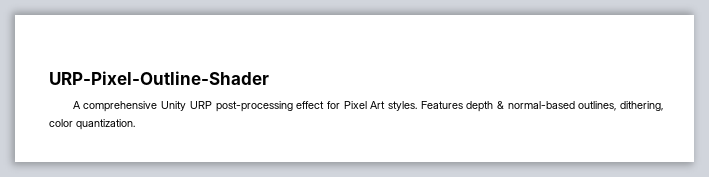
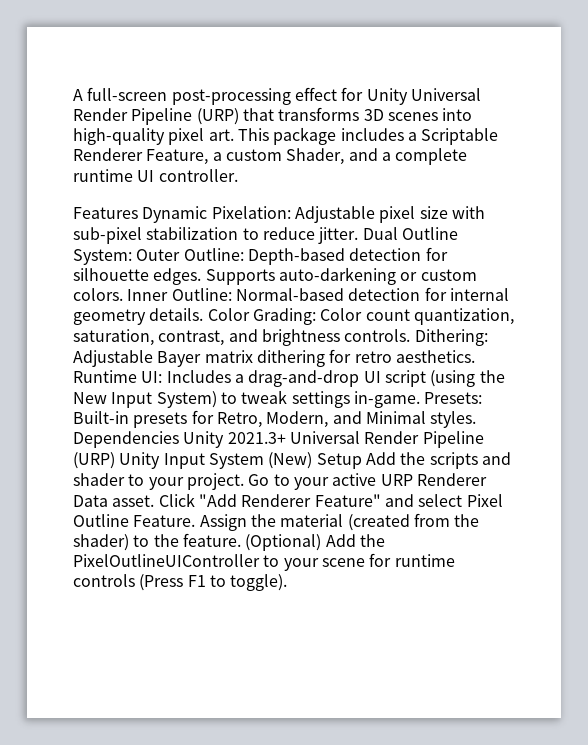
[49,71,269,85] [72,101,664,112] [49,119,135,130] URP-Pixel-Outline-Shader // A comprehensive Unity URP post-processing effect for Pixel Art styles. Features depth & normal-based outlines, dithering, color quantization. -> [73,87,481,105] [73,107,473,125] [73,127,499,145] [73,148,468,165] [73,169,238,182] [73,206,485,223] [73,227,458,244] [73,247,448,265] [73,267,477,285] [73,287,509,301] [73,308,514,325] [73,329,488,346] [73,349,475,367] [73,370,505,387] [73,390,483,408] [73,410,477,428] [73,431,484,448] [73,452,511,469] [73,473,487,490] [73,493,503,507] [73,513,480,531] [73,533,385,551] [73,553,455,571] [73,574,288,591] A full-screen post-processing effect for Unity Universal Render Pipeline (URP) that transforms 3D scenes into high-quality pixel art. This package includes a Scriptable Renderer Feature, a custom Shader, and a complete runtime UI controller. // Features Dynamic Pixelation: Adjustable pixel size with sub-pixel stabilization to reduce jitter. Dual Outline System: Outer Outline: Depth-based detection for silhouette edges. Supports auto-darkening or custom colors. Inner Outline: Normal-based detection for internal geometry details. Color Grading: Color count quantization, saturation, contrast, and brightness controls. Dithering: Adjustable Bayer matrix dithering for retro aesthetics. Runtime UI: Includes a drag-and-drop UI script (using the New Input System) to tweak settings in-game. Presets: Built-in presets for Retro, Modern, and Minimal styles. Dependencies Unity 2021.3+ Universal Render Pipeline (URP) Unity Input System (New) Setup Add the scripts and shader to your project. Go to your active URP Renderer Data asset. Click "Add Renderer Feature" and select Pixel Outline Feature. Assign the material (created from the shader) to the feature. (Optional) Add the PixelOutlineUIController to your scene for runtime controls (Press F1 to toggle).

